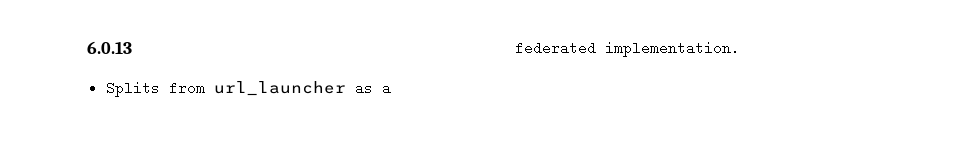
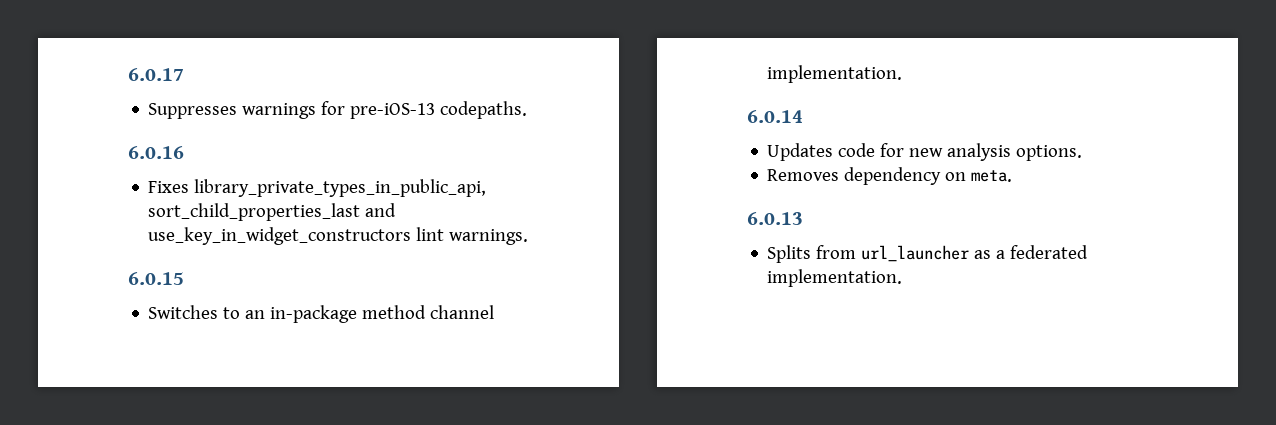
(87, 47) none -> [128,68,184,81] [148,101,528,119] [128,146,184,159] [148,179,487,197] [148,203,397,221] [148,227,529,245] [128,272,184,285] [148,305,495,323] [767,65,903,83] [747,110,803,123] [767,143,1083,161] [767,167,1013,185] 6.0.17 // Suppresses warnings for pre-iOS-13 codepaths. // 6.0.16 // Fixes library_private_types_in_public_api, sort_child_properties_last and use_key_in_widget_constructors lint warnings. // 6.0.15 // Switches to an in-package method channel implementation. // 6.0.14 // Updates code for new analysis options. // Removes dependency on meta. //

